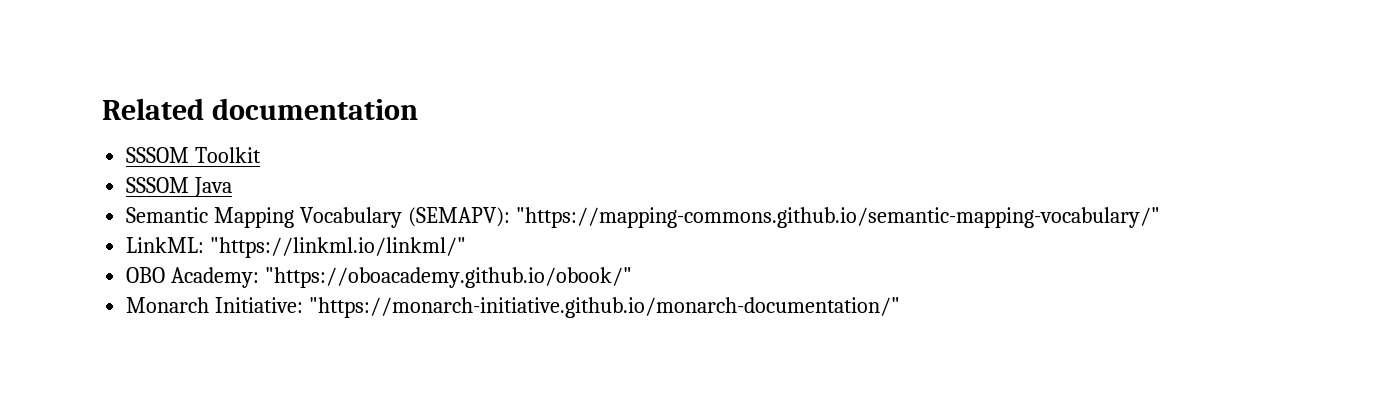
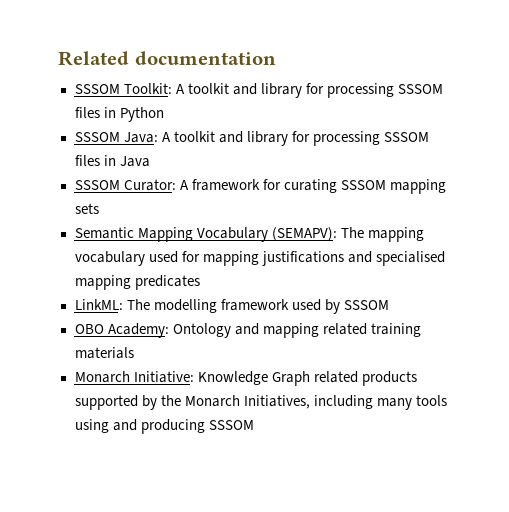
[195,147,262,163] [126,177,233,197] [126,207,1160,228] [126,237,467,258] [126,267,633,288] [126,297,901,318] Toolkit // SSSOM Java // Semantic Mapping Vocabulary (SEMAPV): "https://mapping-commons.github.io/semantic-mapping-vocabulary/" // LinkML: "https://linkml.io/linkml/" // OBO Academy: "https://oboacademy.github.io/obook/" // Monarch Initiative: "https://monarch-initiative.github.io/monarch-documentation/" -> [123,83,443,98] [74,107,164,122] [74,131,429,146] [74,155,150,167] [74,179,446,194] [74,203,99,214] [74,227,424,242] [74,251,445,266] [74,275,200,290] [74,299,389,314] [74,323,421,338] [74,347,134,359] [74,371,417,386] [74,395,447,410] [74,419,254,434] Toolkit: A toolkit and library for processing SSSOM files in Python // SSSOM Java: A toolkit and library for processing SSSOM files in Java // SSSOM Curator: A framework for curating SSSOM mapping sets // Semantic Mapping Vocabulary (SEMAPV): The mapping vocabulary used for mapping justifications and specialised mapping predicates // LinkML: The modelling framework used by SSSOM // OBO Academy: Ontology and mapping related training materials // Monarch Initiative: Knowledge Graph related products supported by the Monarch Initiatives, including many tools using and producing SSSOM

